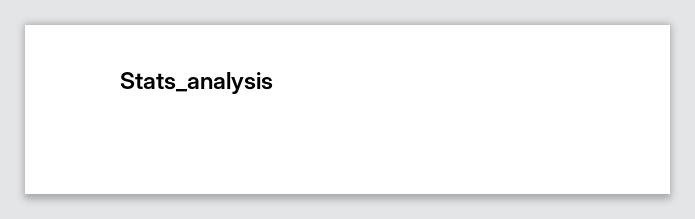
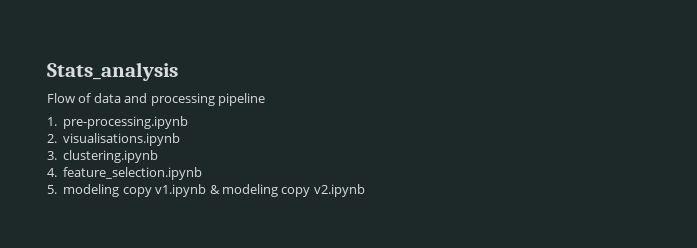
(273, 83) none -> [47,93,265,106] [47,116,189,129] [47,133,181,146] [47,150,159,163] [47,167,203,180] [47,184,365,197] // Flow of data and processing pipeline // 1. pre-processing.ipynb // 2. visualisations.ipynb // 3. clustering.ipynb // 4. feature_selection.ipynb // 5. modeling copy v1.ipynb & modeling copy v2.ipynb

